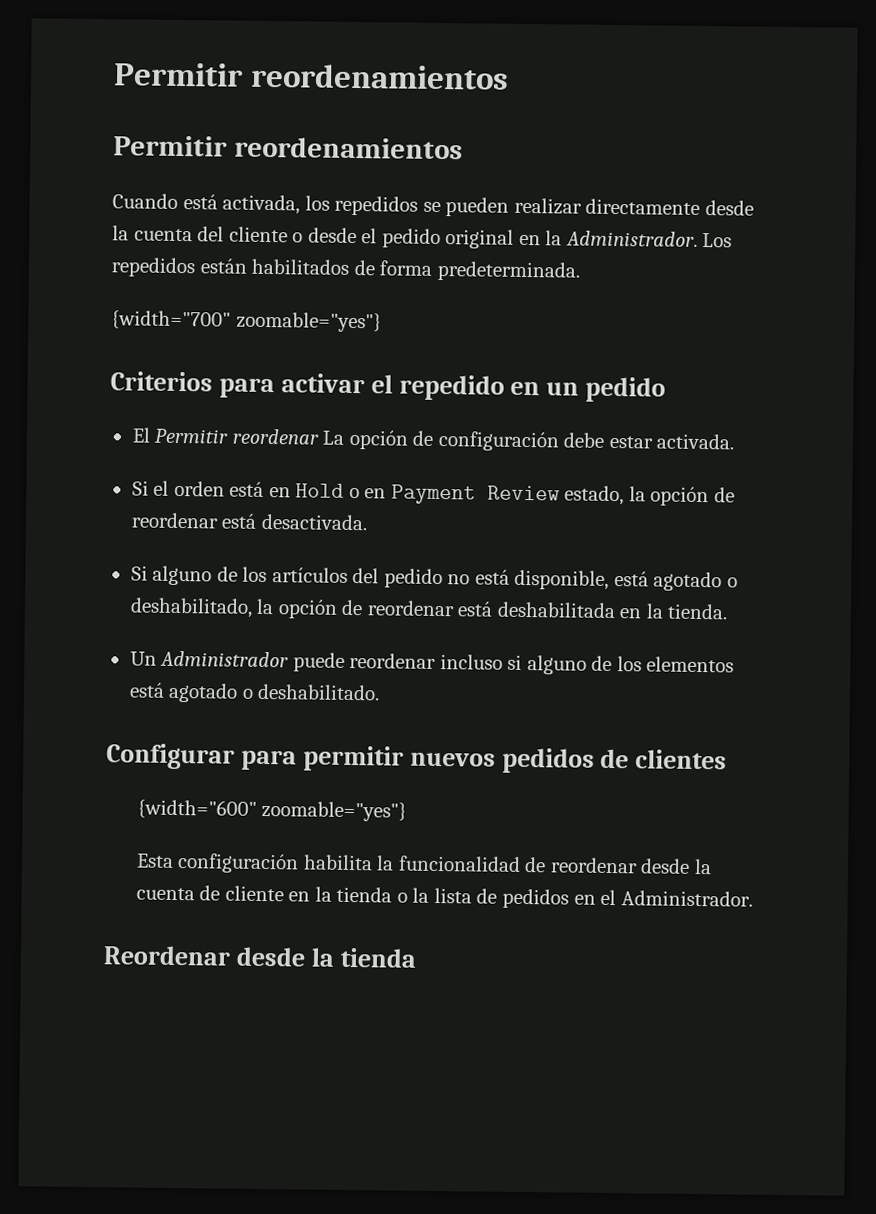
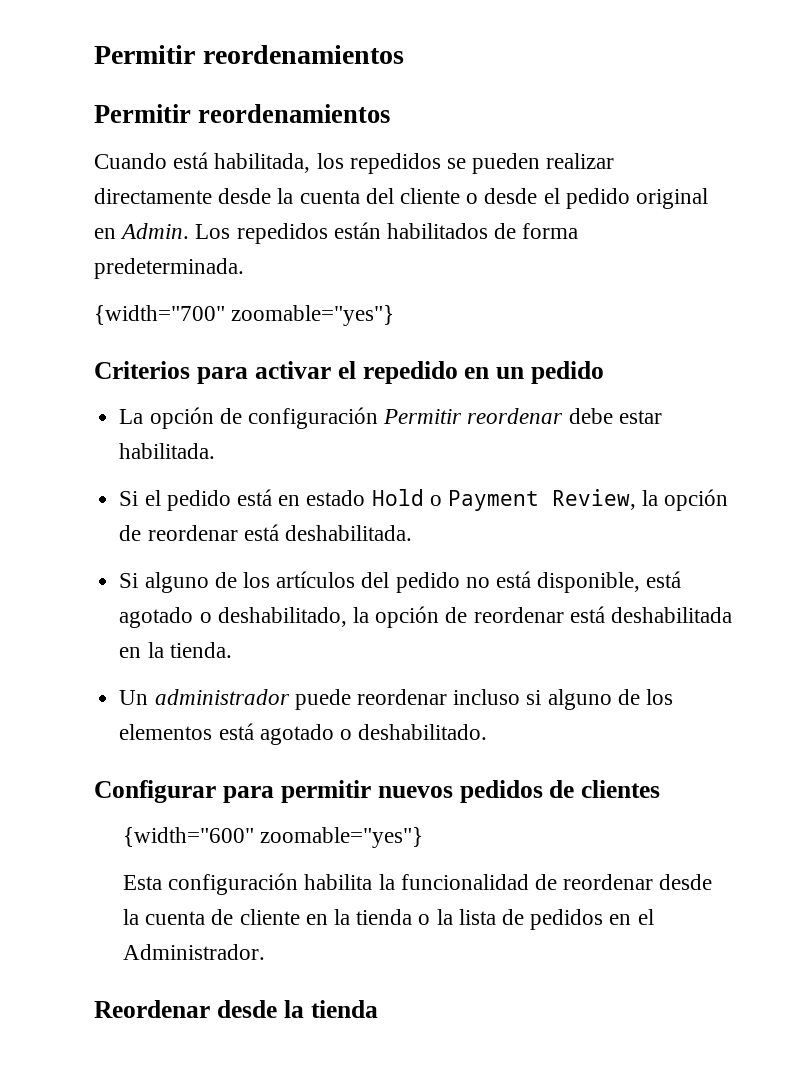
[222,194,301,215] activada, -> [214,153,311,173] habilitada,
[545,230,698,247] la Administrador. -> [120,223,190,239] Admin.
[131,427,320,445] El Permitir reordenar -> (605, 372) none
(560, 441) none -> [383,408,564,424] Permitir reordenar
[656,433,736,450] activada. -> [119,443,216,459] habilitada.
[173,480,225,497] orden -> [166,490,231,511] pedido
(291, 492) none -> [306,490,366,506] estado
[364,484,735,507] [130,512,368,531] en Payment Review estado, la opción de reordenar está desactivada. -> [447,489,729,511] [119,524,412,541] Payment Review, la opción de reordenar está deshabilitada.
[160,650,290,668] Administrador -> [154,689,290,705] administrador

